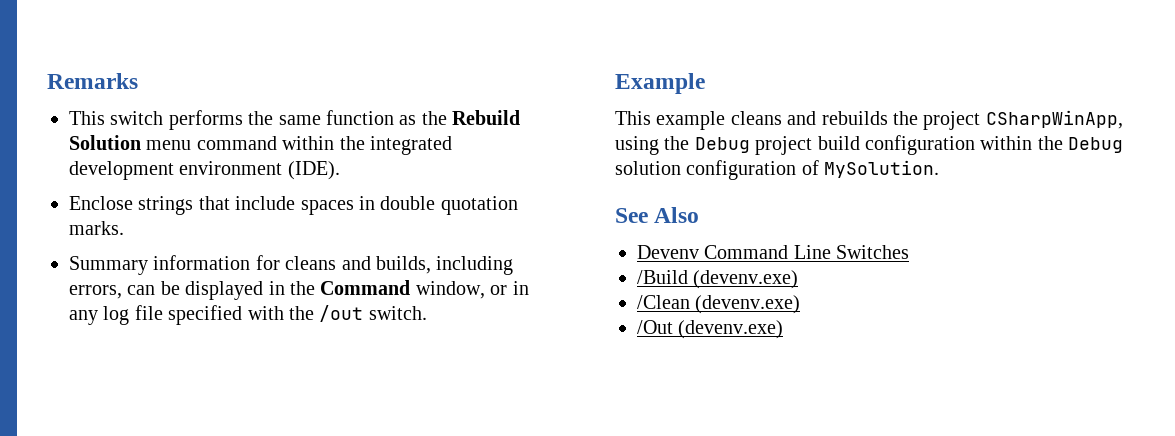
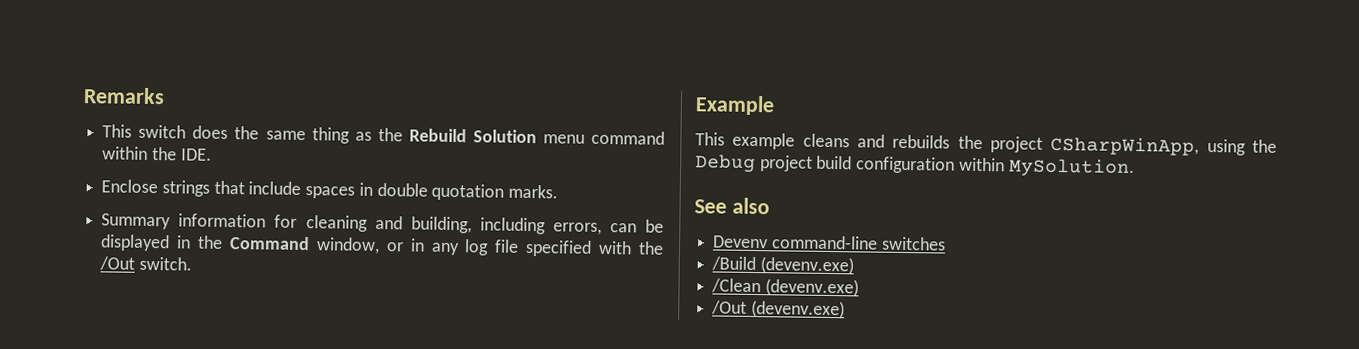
[168,110,243,130] performs -> [192,125,229,140] does
[326,110,394,125] function -> [311,127,350,144] thing
[370,136,452,155] [69,161,340,180] integrated development environment (IDE). -> [180,148,212,161] IDE.
[285,256,431,274] cleans and builds, -> [305,215,472,234] cleaning and building,
[319,305,364,322] /out -> [99,256,136,271] /Out
[1037,136,1124,153] [615,160,819,180] the Debug solution configuration of -> (1005, 164) none
[654,207,700,223] Also -> [731,197,770,215] also
[704,245,910,259] Command Line Switches -> [771,235,946,251] command-line switches

